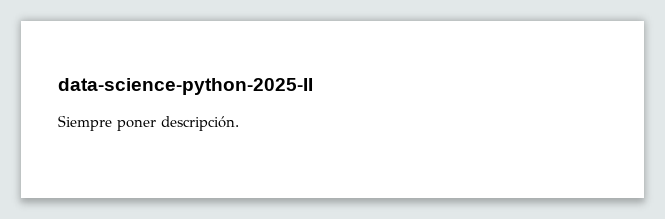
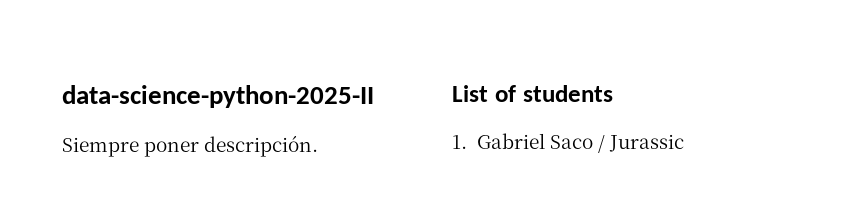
(239, 123) none -> [452,85,613,102] [452,133,684,153] // List of students // 1. Gabriel Saco / Jurassic

